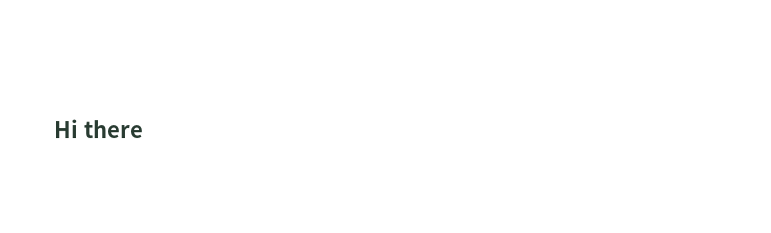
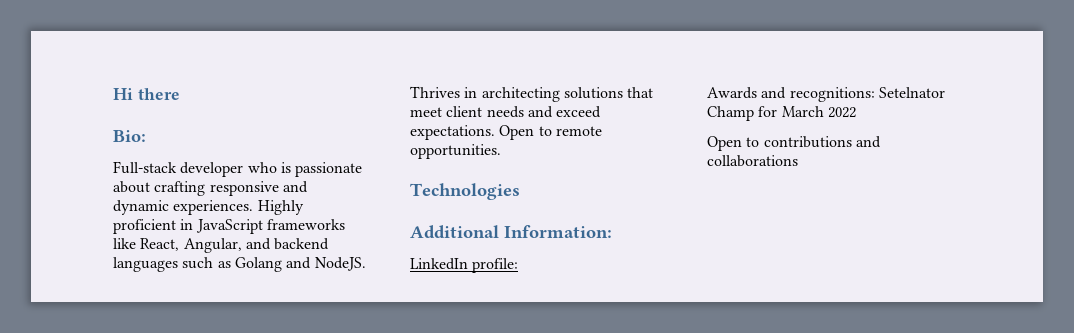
(144, 129) none -> [113,130,146,142] [113,161,363,177] [113,181,308,196] [113,200,304,215] [113,219,345,234] [113,238,330,253] [113,257,366,272] [410,86,654,102] [410,106,602,118] [410,125,602,140] [410,144,501,159] [410,183,520,200] [410,225,612,239] [410,258,519,273] [707,87,945,102] [707,106,856,121] [707,136,881,151] [707,155,798,167] // Bio: // Full-stack developer who is passionate about crafting responsive and dynamic experiences. Highly proficient in JavaScript frameworks like React, Angular, and backend languages such as Golang and NodeJS. Thrives in architecting solutions that meet client needs and exceed expectations. Open to remote opportunities. // Technologies // Additional Information: // LinkedIn profile: // Awards and recognitions: Setelnator Champ for March 2022 // Open to contributions and collaborations

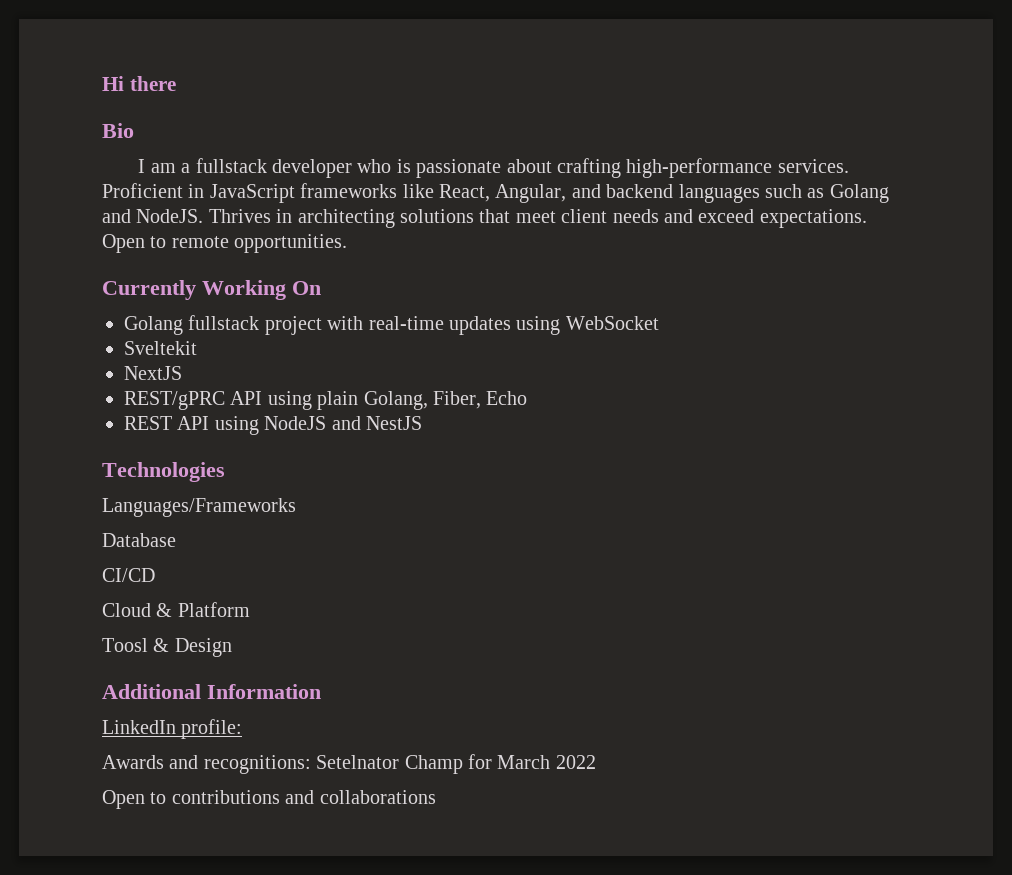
[113,130,146,142] [113,161,177,174] Bio: // Full-stack -> [102,123,134,138] [138,158,267,173] Bio // I am a fullstack
[209,181,308,196] [113,200,304,215] [113,219,176,234] responsive and dynamic experiences. Highly proficient -> [626,158,849,178] [102,183,183,198] high-performance services. Proficient
[410,183,520,200] Technologies -> [102,280,321,300] [124,315,659,335] [124,341,197,355] [124,366,182,380] [124,391,528,410] [124,416,422,435] [102,462,225,482] [102,498,296,517] [102,533,176,547] [102,568,155,582] [102,602,250,617] [102,638,232,657] Currently Working On // Golang fullstack project with real-time updates using WebSocket // Sveltekit // NextJS // REST/gPRC API using plain Golang, Fiber, Echo // REST API using NodeJS and NestJS // Technologies // Languages/Frameworks // Database // CI/CD // Cloud & Platform // Toosl & Design
[504,225,612,238] Information: -> [207,684,321,699] Information

